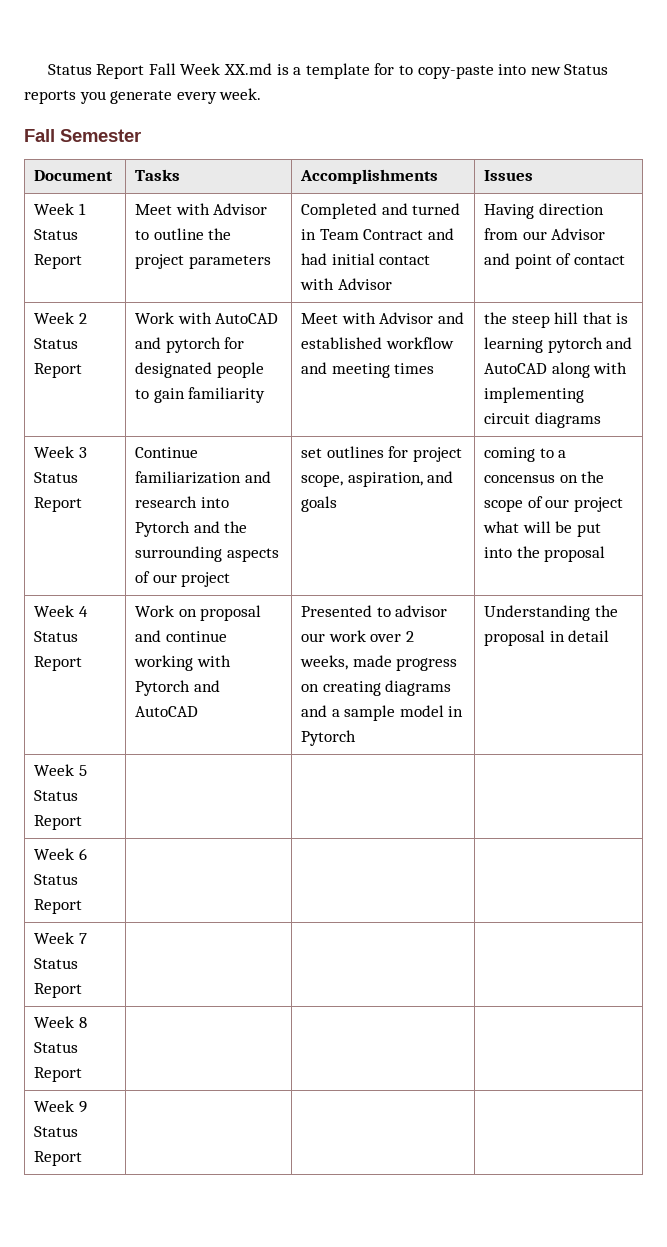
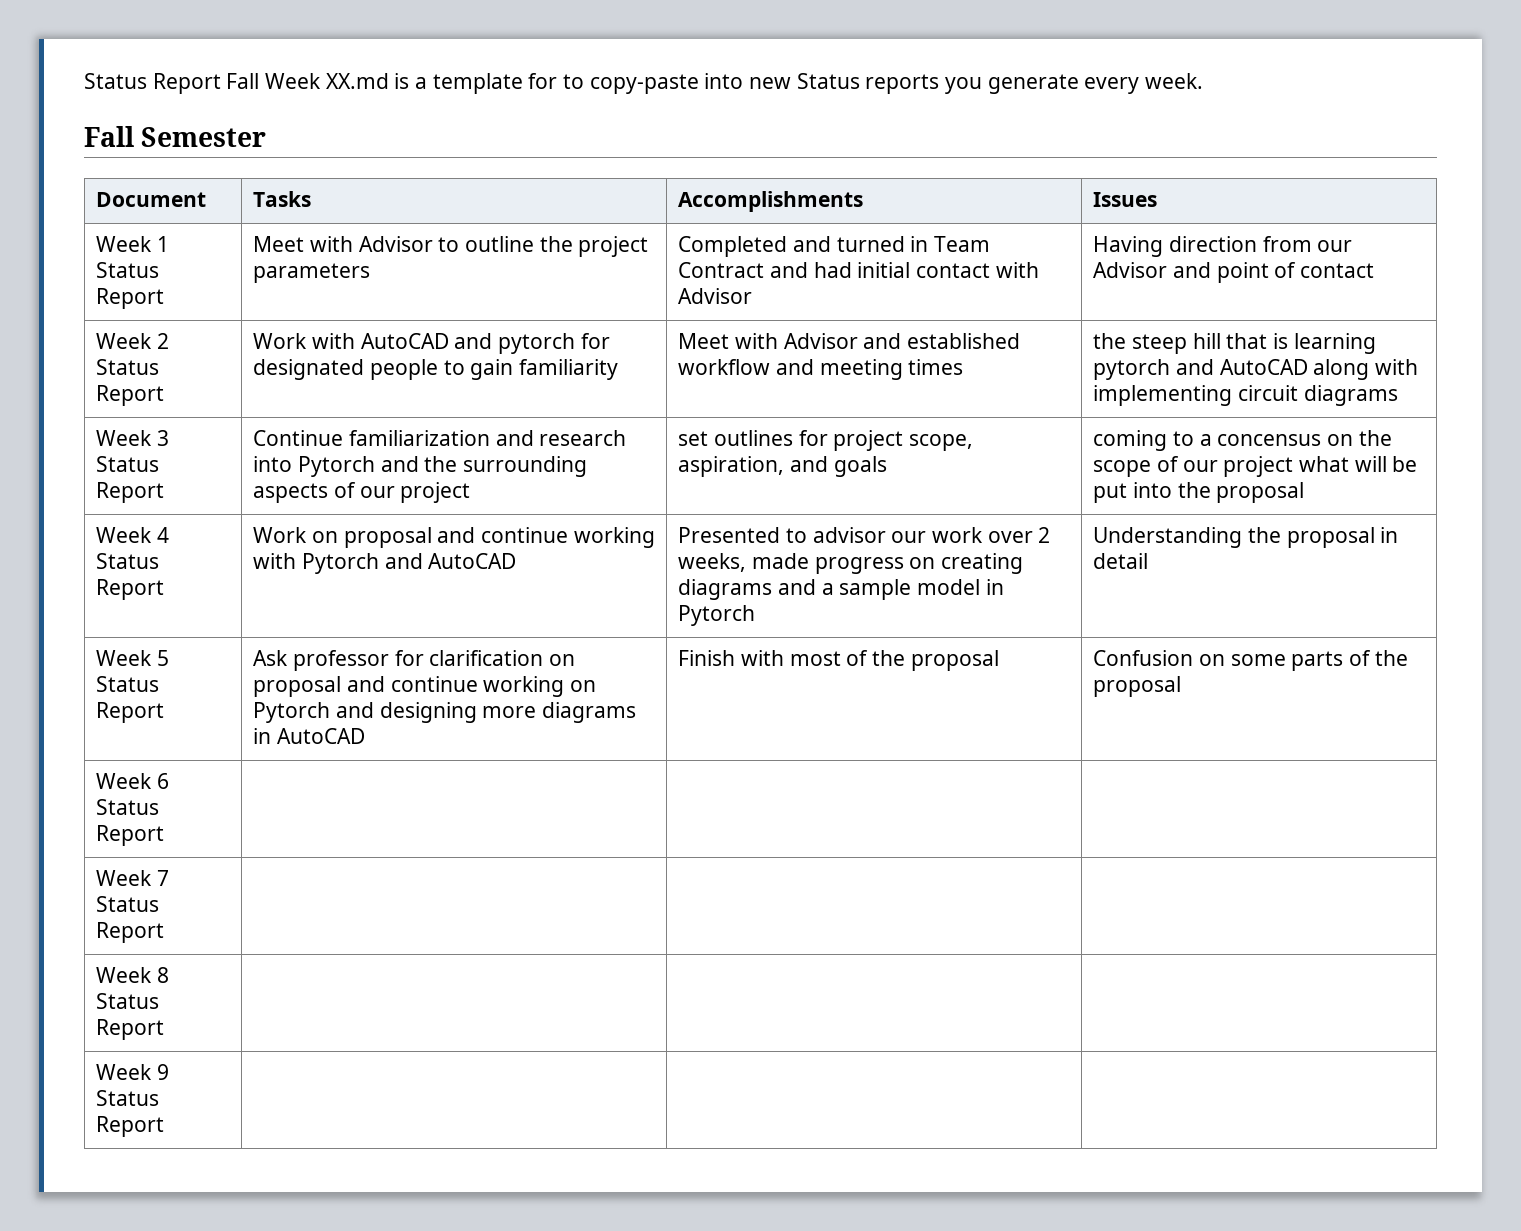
(83, 822) | | -> [253,650,575,671] [253,676,596,697] [253,702,636,723] [253,728,365,744] [678,650,999,671] [1093,650,1408,671] [1093,676,1182,697] Ask professor for clarification on proposal and continue working on Pytorch and designing more diagrams in AutoCAD | Finish with most of the proposal | Confusion on some parts of the proposal

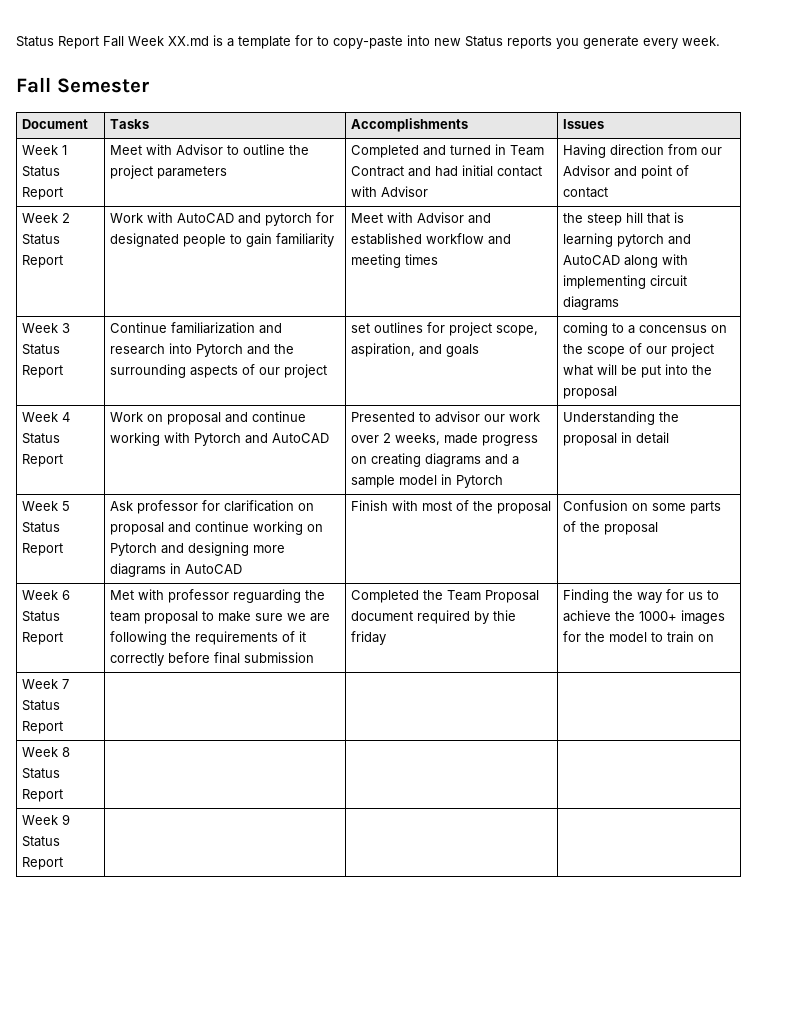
(165, 835) | | -> [109,589,325,603] [109,611,330,624] [109,631,306,645] [109,652,314,666] [350,590,539,603] [350,610,516,624] [350,631,386,645] [562,589,719,603] [562,610,725,624] [562,631,714,643] Met with professor reguarding the team proposal to make sure we are following the requirements of it correctly before final submission | Completed the Team Proposal document required by thie friday | Finding the way for us to achieve the 1000+ images for the model to train on

